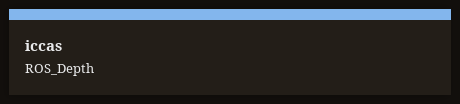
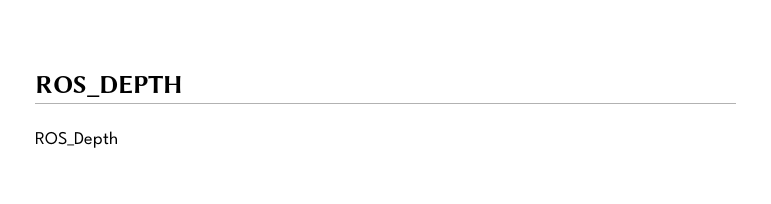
[25,40,62,51] iccas -> [35,75,182,97] ROS_DEPTH

